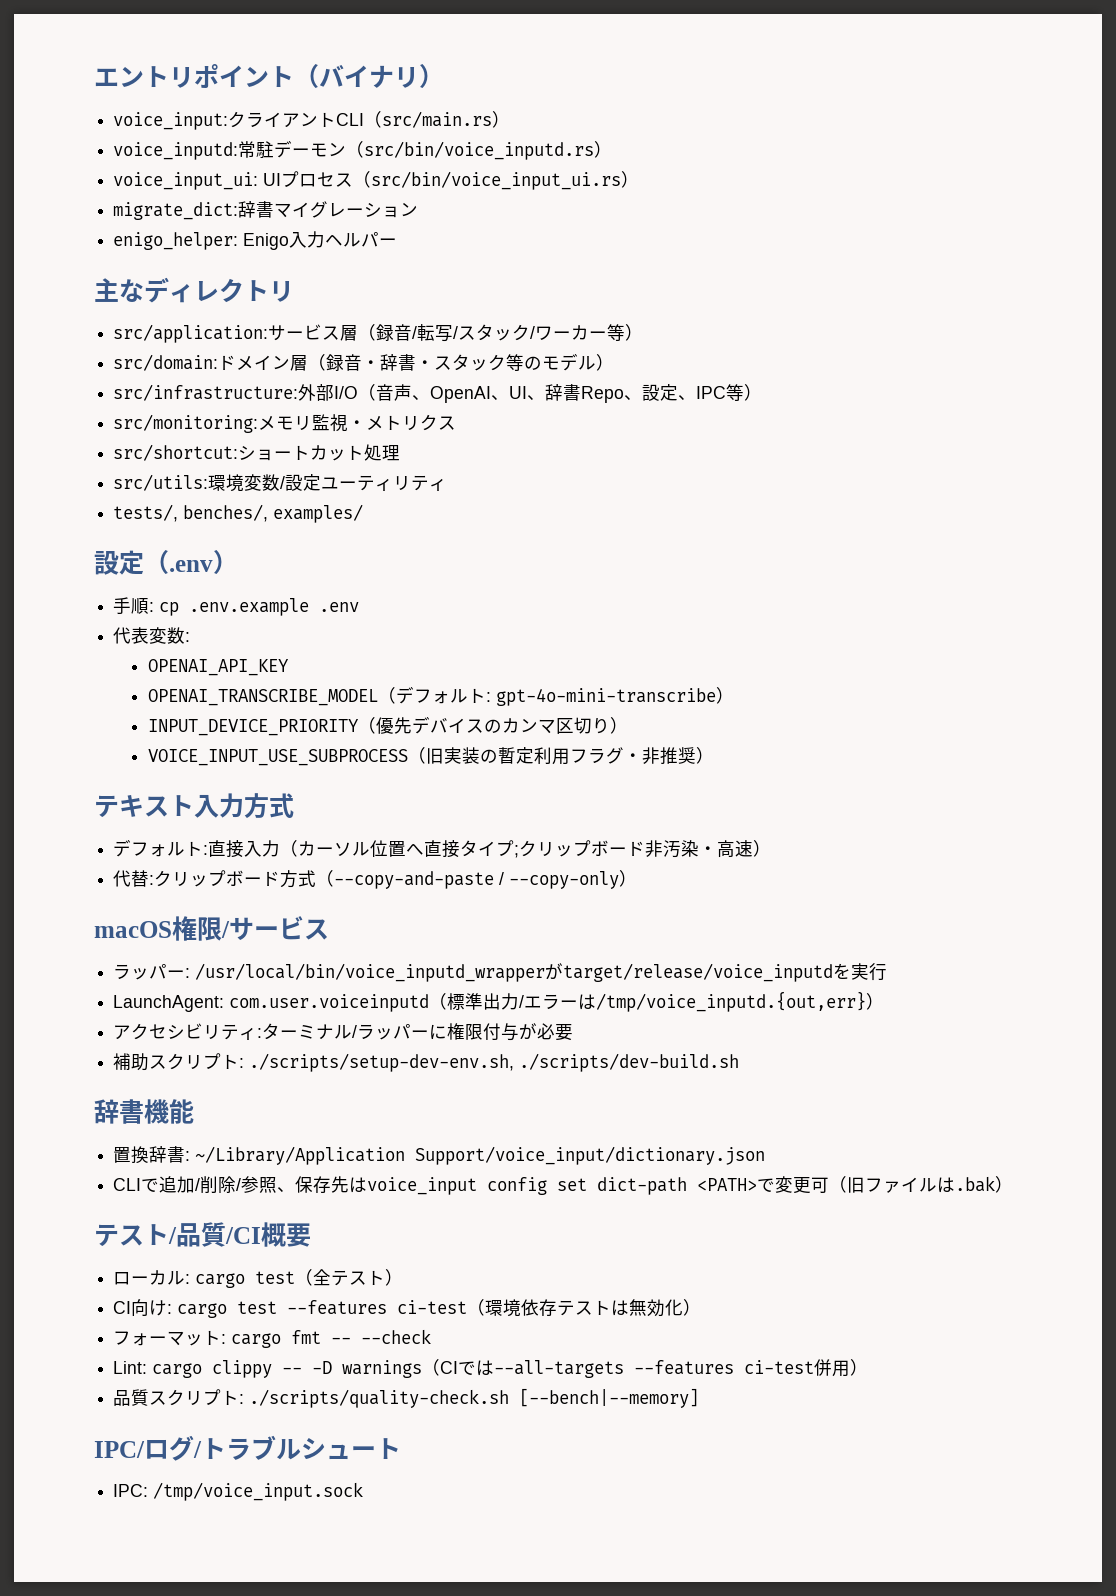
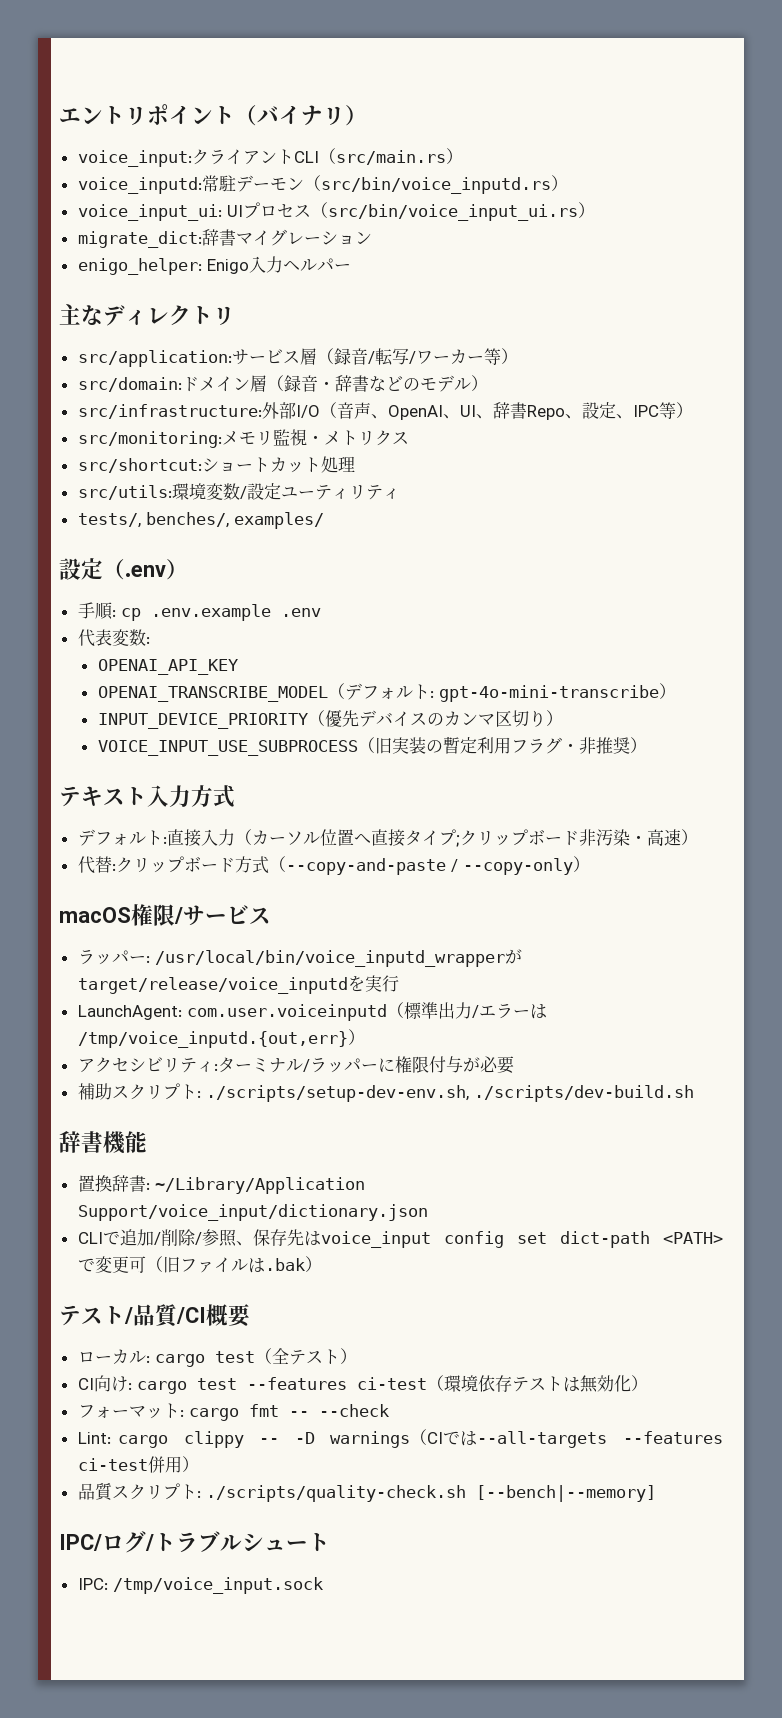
[458,324,536,341] スタック/ -> (416, 357) none
[416,354,525,371] ・スタック等 -> [368,376,403,391] など

